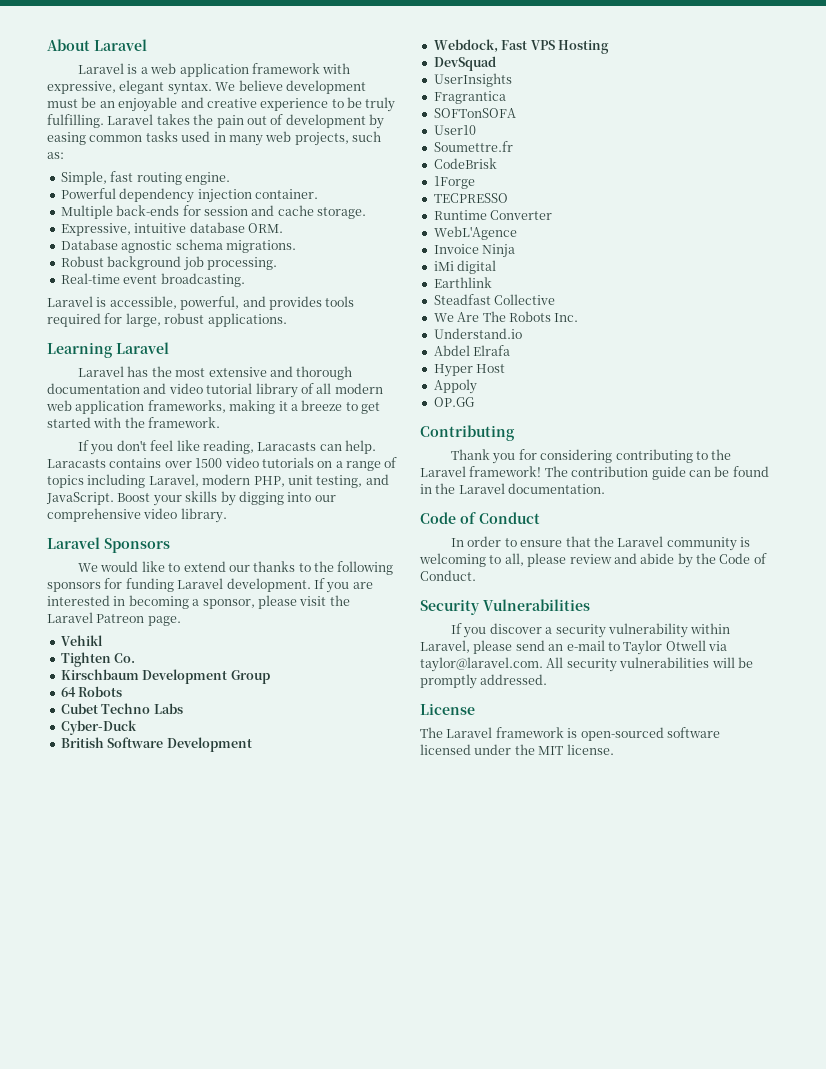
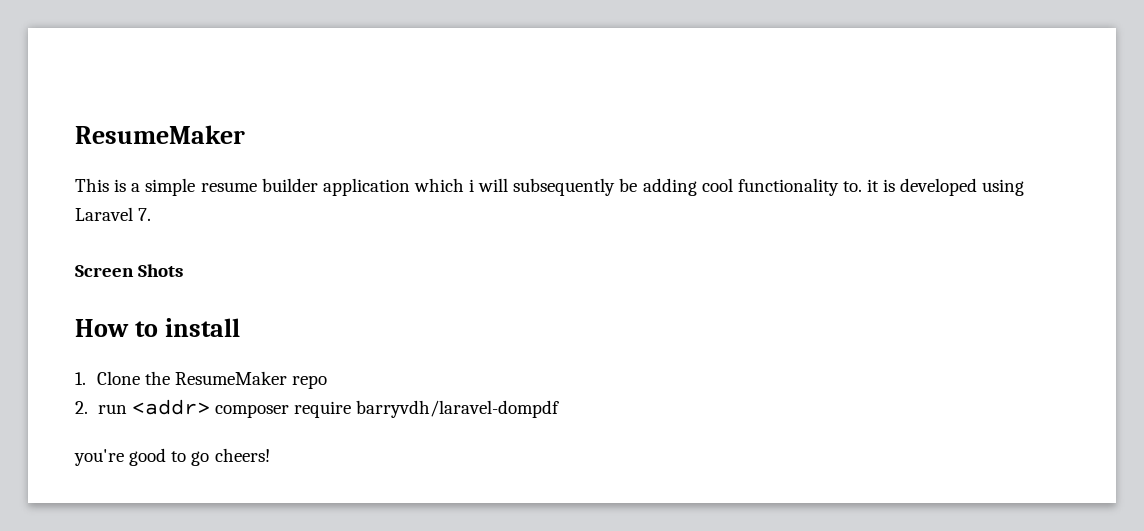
[47,39,147,51] [78,63,351,77] [47,80,366,95] [47,97,396,112] [47,114,384,129] [47,131,381,146] [47,152,64,159] [60,171,230,185] [60,188,318,203] [60,205,366,219] [60,222,283,236] [60,239,296,253] [60,256,277,271] [60,273,245,287] [47,296,355,310] [47,313,287,327] [47,342,169,358] [78,366,353,380] [47,383,383,398] [46,400,380,414] [47,417,221,428] [78,440,377,455] [47,457,398,471] [47,474,389,488] [46,491,336,506] [47,508,227,523] [47,537,170,553] [78,561,394,575] [47,578,373,593] [47,595,350,609] [47,612,181,626] [60,635,103,646] [60,652,136,667] [60,669,270,684] [60,686,123,697] [60,703,183,714] [60,720,137,735] [60,737,252,752] [433,39,609,54] [433,56,496,71] [433,73,512,87] [433,91,506,104] [433,108,516,118] [433,125,476,135] [433,141,513,152] [433,158,497,169] [433,176,475,189] [433,193,508,203] [433,210,553,220] [433,226,517,240] [433,244,516,258] [433,260,497,274] [433,277,492,288] [433,294,556,305] [433,311,579,322] [433,328,522,339] [433,345,511,356] [433,364,506,377] [433,379,477,394] [433,397,475,407] [420,425,515,441] [451,449,732,464] [420,466,769,480] [420,483,606,494] [420,512,540,524] [451,536,751,551] [419,553,767,568] [420,570,476,581] [420,599,590,615] [451,623,731,638] [420,640,727,655] [420,657,753,672] [420,674,548,689] [420,703,475,715] [420,727,720,741] [420,744,614,755] About Laravel // Laravel is a web application framework with expressive, elegant syntax. We believe development must be an enjoyable and creative experience to be truly fulfilling. Laravel takes the pain out of development by easing common tasks used in many web projects, such as: // Simple, fast routing engine. // Powerful dependency injection container. // Multiple back-ends for session and cache storage. // Expressive, intuitive database ORM. // Database agnostic schema migrations. // Robust background job processing. // Real-time event broadcasting. // Laravel is accessible, powerful, and provides tools required for large, robust applications. // Learning Laravel // Laravel has the most extensive and thorough documentation and video tutorial library of all modern web application frameworks, making it a breeze to get started with the framework. // If you don't feel like reading, Laracasts can help. Laracasts contains over 1500 video tutorials on a range of topics including Laravel, modern PHP, unit testing, and JavaScript. Boost your skills by digging into our comprehensive video library. // Laravel Sponsors // We would like to extend our thanks to the following sponsors for funding Laravel development. If you are interested in becoming a sponsor, please visit the Laravel Patreon page. // Vehikl // Tighten Co. // Kirschbaum Development Group // 64 Robots // Cubet Techno Labs // Cyber-Duck // British Software Development // Webdock, Fast VPS Hosting // DevSquad // UserInsights // Fragrantica // SOFTonSOFA // User10 // Soumettre.fr // CodeBrisk // 1Forge // TECPRESSO // Runtime Converter // WebL'Agence // Invoice Ninja // iMi digital // Earthlink // Steadfast Collective // We Are The Robots Inc. // Understand.io // Abdel Elrafa // Hyper Host // Appoly // OP.GG // Contributing // Thank you for considering contributing to the Laravel framework! The contribution guide can be found in the Laravel documentation. // Code of Conduct // In order to ensure that the Laravel community is welcoming to all, please review and abide by the Code of Conduct. // Security Vulnerabilities // If you discover a security vulnerability within Laravel, please send an e-mail to Taylor Otwell via taylor@laravel.com. All security vulnerabilities will be promptly addressed. // License // The Laravel framework is open-sourced software licensed under the MIT license. -> [75,125,245,144] [75,178,1025,196] [75,207,152,221] [75,264,184,277] [75,318,240,337] [75,371,328,389] [75,399,560,418] [74,448,270,466] ResumeMaker // This is a simple resume builder application which i will subsequently be adding cool functionality to. it is developed using Laravel 7. // Screen Shots // How to install // 1. Clone the ResumeMaker repo // 2. run <addr> composer require barryvdh/laravel-dompdf // you're good to go cheers!

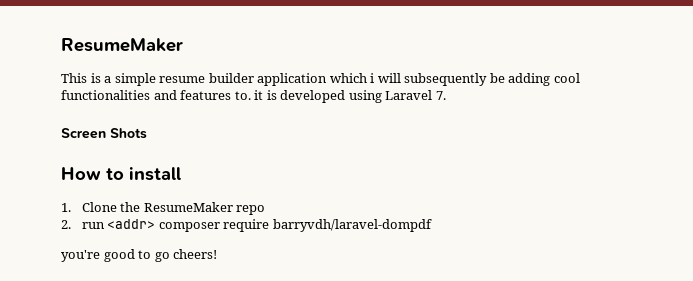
[737,178,839,196] functionality -> [61,90,232,100] functionalities and features

